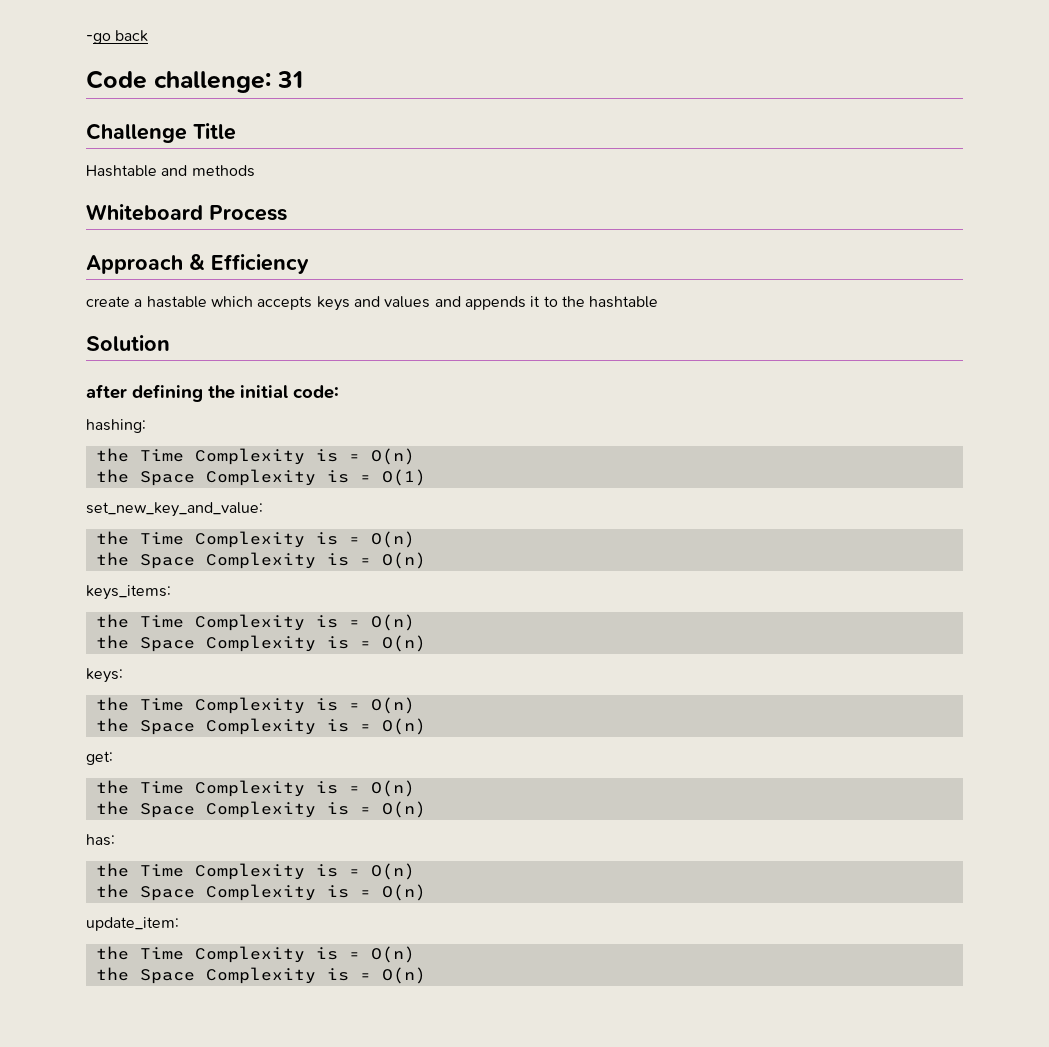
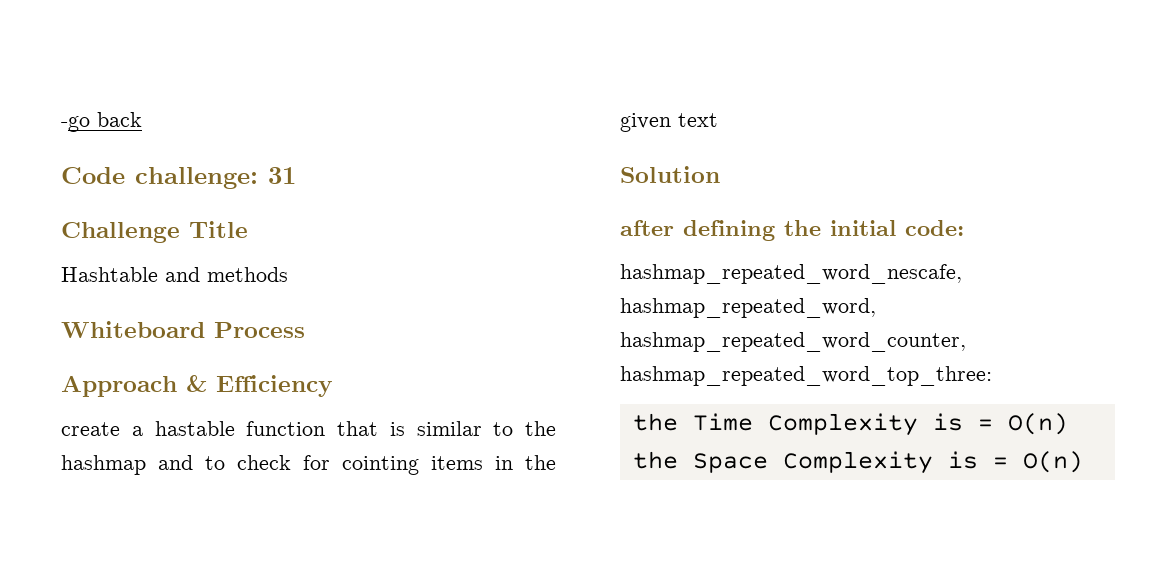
[210,296,659,311] which accepts keys and values and appends it to the hashtable -> [246,421,556,436] [61,455,556,475] [620,113,718,132] function that is similar to the hashmap and to check for cointing items in the given text
[86,419,146,433] [95,448,415,465] [95,469,426,486] [86,502,263,517] hashing: // the Time Complexity is = O(n) // the Space Complexity is = O(1) // set_new_key_and_value: -> [620,264,962,284] [620,298,876,318] [620,332,966,352] [620,366,992,386] hashmap_repeated_word_nescafe, hashmap_repeated_word, hashmap_repeated_word_counter, hashmap_repeated_word_top_three:
[86,585,171,600] [95,614,415,631] [95,635,426,652] [86,668,123,683] [95,697,415,714] [95,718,426,735] [86,751,113,765] [95,780,415,797] [95,801,426,818] [86,834,115,846] [95,863,415,880] [95,884,426,901] [86,917,179,931] [95,946,415,963] [95,967,426,984] // keys_items: // the Time Complexity is = O(n) // the Space Complexity is = O(n) // keys: // the Time Complexity is = O(n) // the Space Complexity is = O(n) // get: // the Time Complexity is = O(n) // the Space Complexity is = O(n) // has: // the Time Complexity is = O(n) // the Space Complexity is = O(n) // update_item: // the Time Complexity is = O(n) // the Space Complexity is = O(n) -> (1083, 462) none

